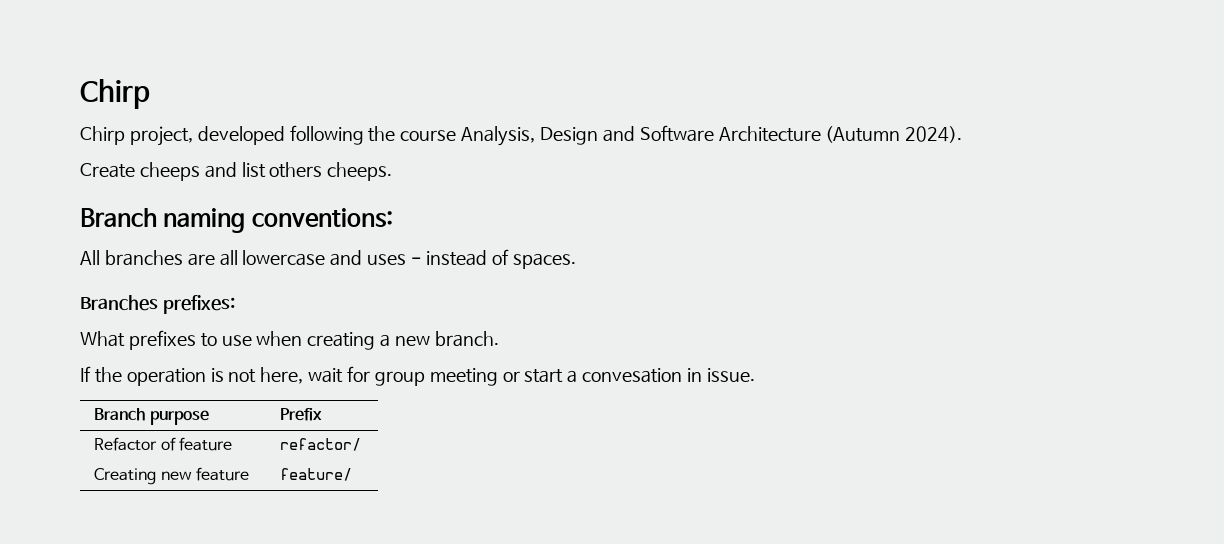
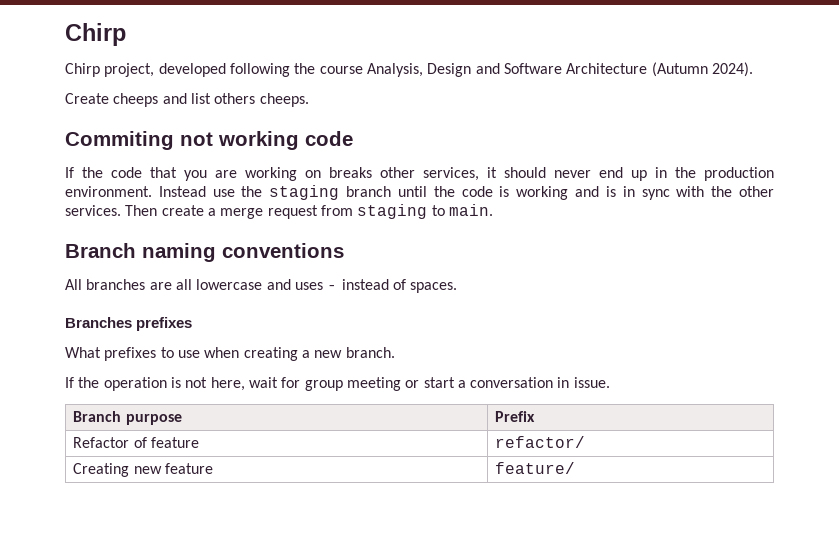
(393, 171) none -> [65,131,353,150] [65,167,774,181] [65,185,775,200] [65,204,493,219] // Commiting not working code // If the code that you are working on breaks other services, it should never end up in the production environment. Instead use the staging branch until the code is working and is in sync with the other services. Then create a merge request from staging to main.
[251,208,393,228] conventions: -> [222,243,344,258] conventions
[162,295,235,314] prefixes: -> [136,317,193,331] prefixes
[582,368,683,383] convesation -> [470,377,554,388] conversation

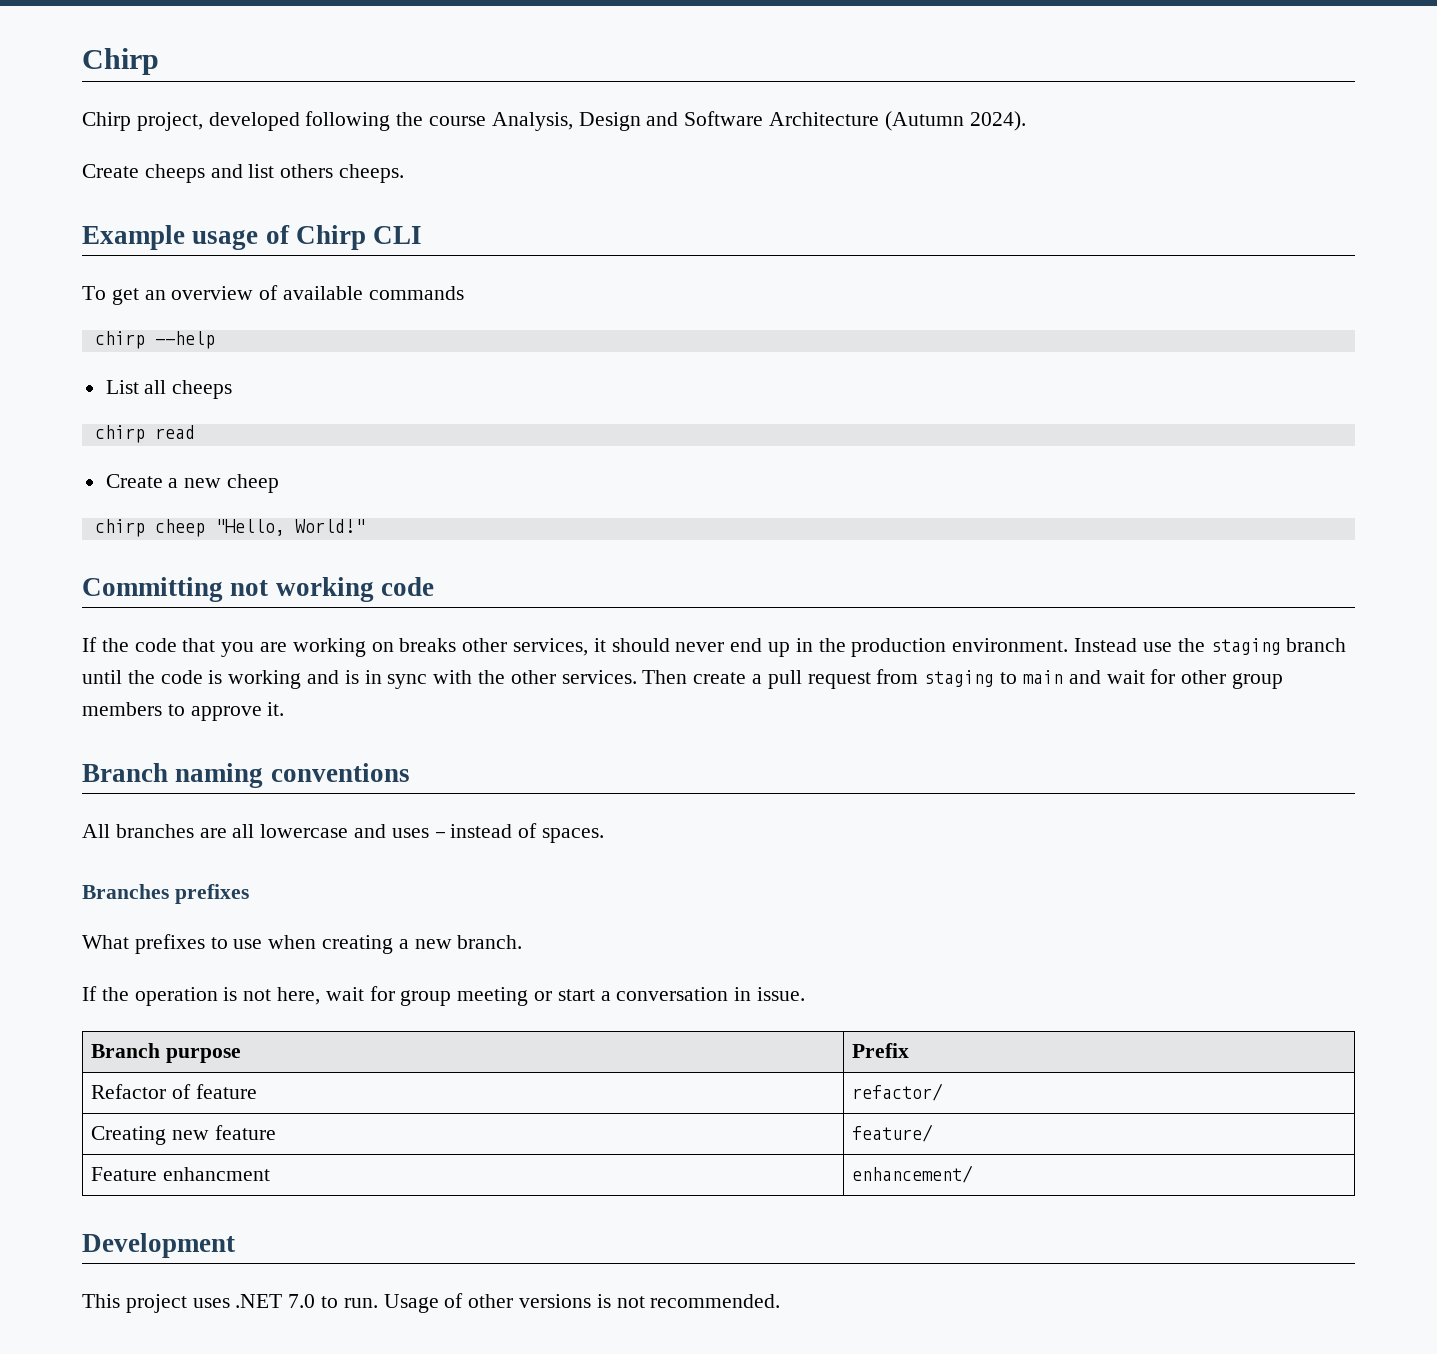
[65,131,174,150] Commiting -> [82,225,423,250] [82,285,464,305] [94,331,215,349] [105,380,233,399] [94,425,195,443] [105,474,280,493] [94,519,365,537] [82,577,223,602] Example usage of Chirp CLI // To get an overview of available commands // chirp --help // List all cheeps // chirp read // Create a new cheep // chirp cheep "Hello, World!" // Committing
[220,208,264,219] merge -> [767,670,802,689] pull
[448,204,493,216] main. -> [1022,669,1283,689] [82,702,285,721] main and wait for other group members to approve it.
(576, 468) none -> [90,1167,270,1181] [851,1165,973,1183] [82,1233,235,1258] [82,1293,781,1313] // Feature enhancment | enhancement/ // Development // This project uses .NET 7.0 to run. Usage of other versions is not recommended.

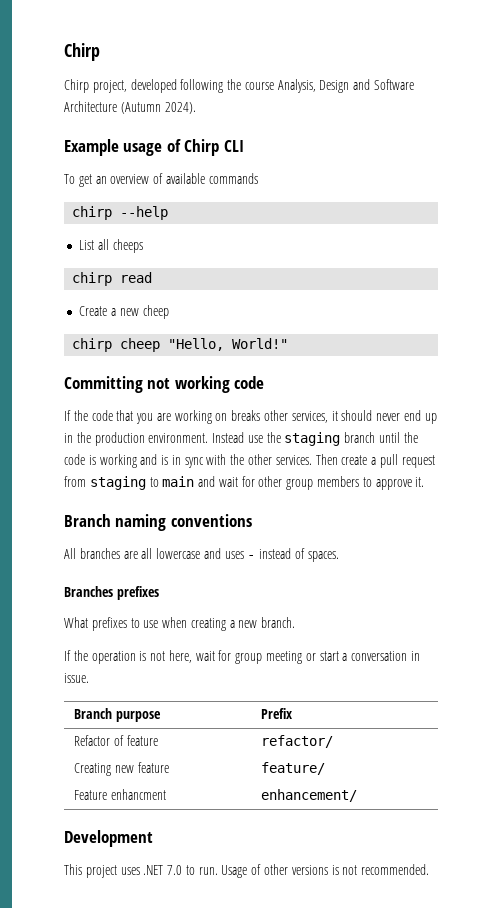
[82,164,405,183] // Create cheeps and list others cheeps. -> (196, 108) none

